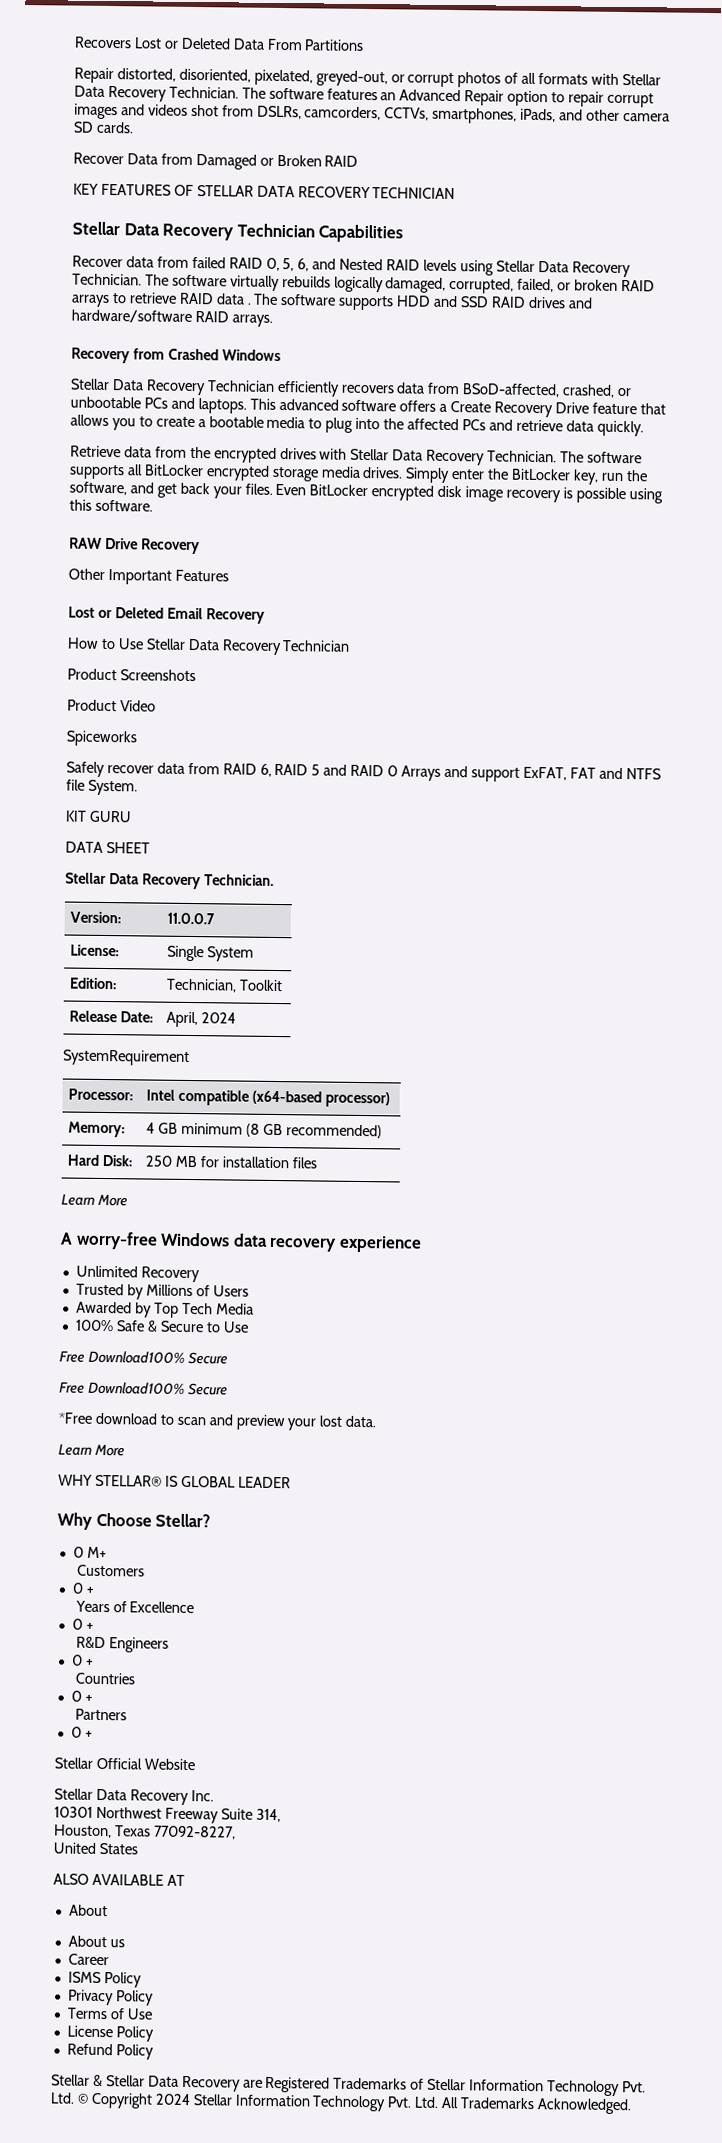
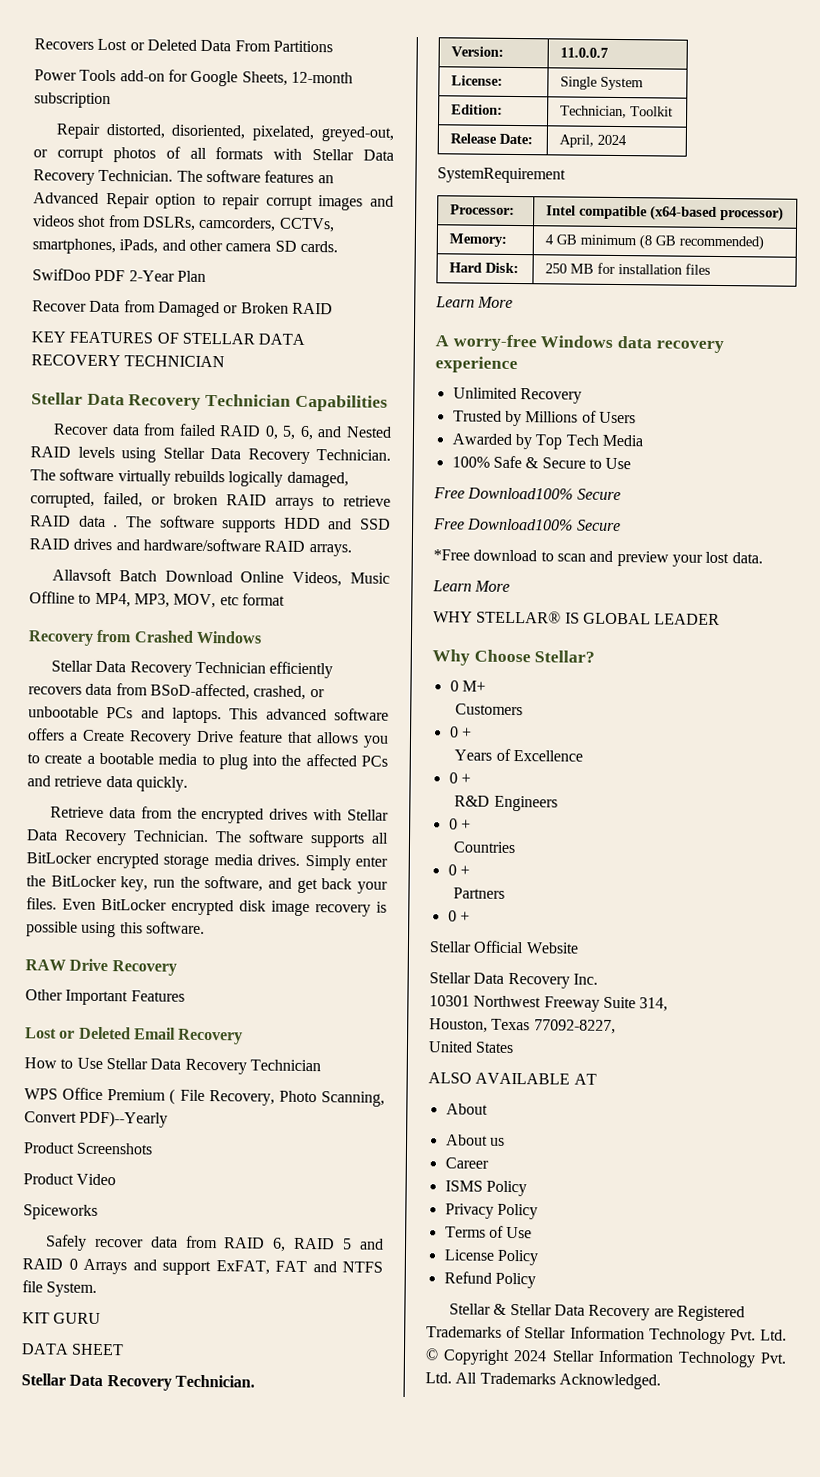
(365, 45) none -> [34,69,353,87] [34,92,111,109] // Power Tools add-on for Google Sheets, 12-month subscription
(134, 127) none -> [32,268,206,282] // SwifDoo PDF 2-Year Plan
(273, 320) none -> [51,568,390,587] [29,591,285,609] // Allavsoft Batch Download Online Videos, Music Offline to MP4, MP3, MOV, etc format
(351, 646) none -> [24,1087,385,1107] [24,1110,169,1128] // WPS Office Premium ( File Recovery, Photo Scanning, Convert PDF)--Yearly

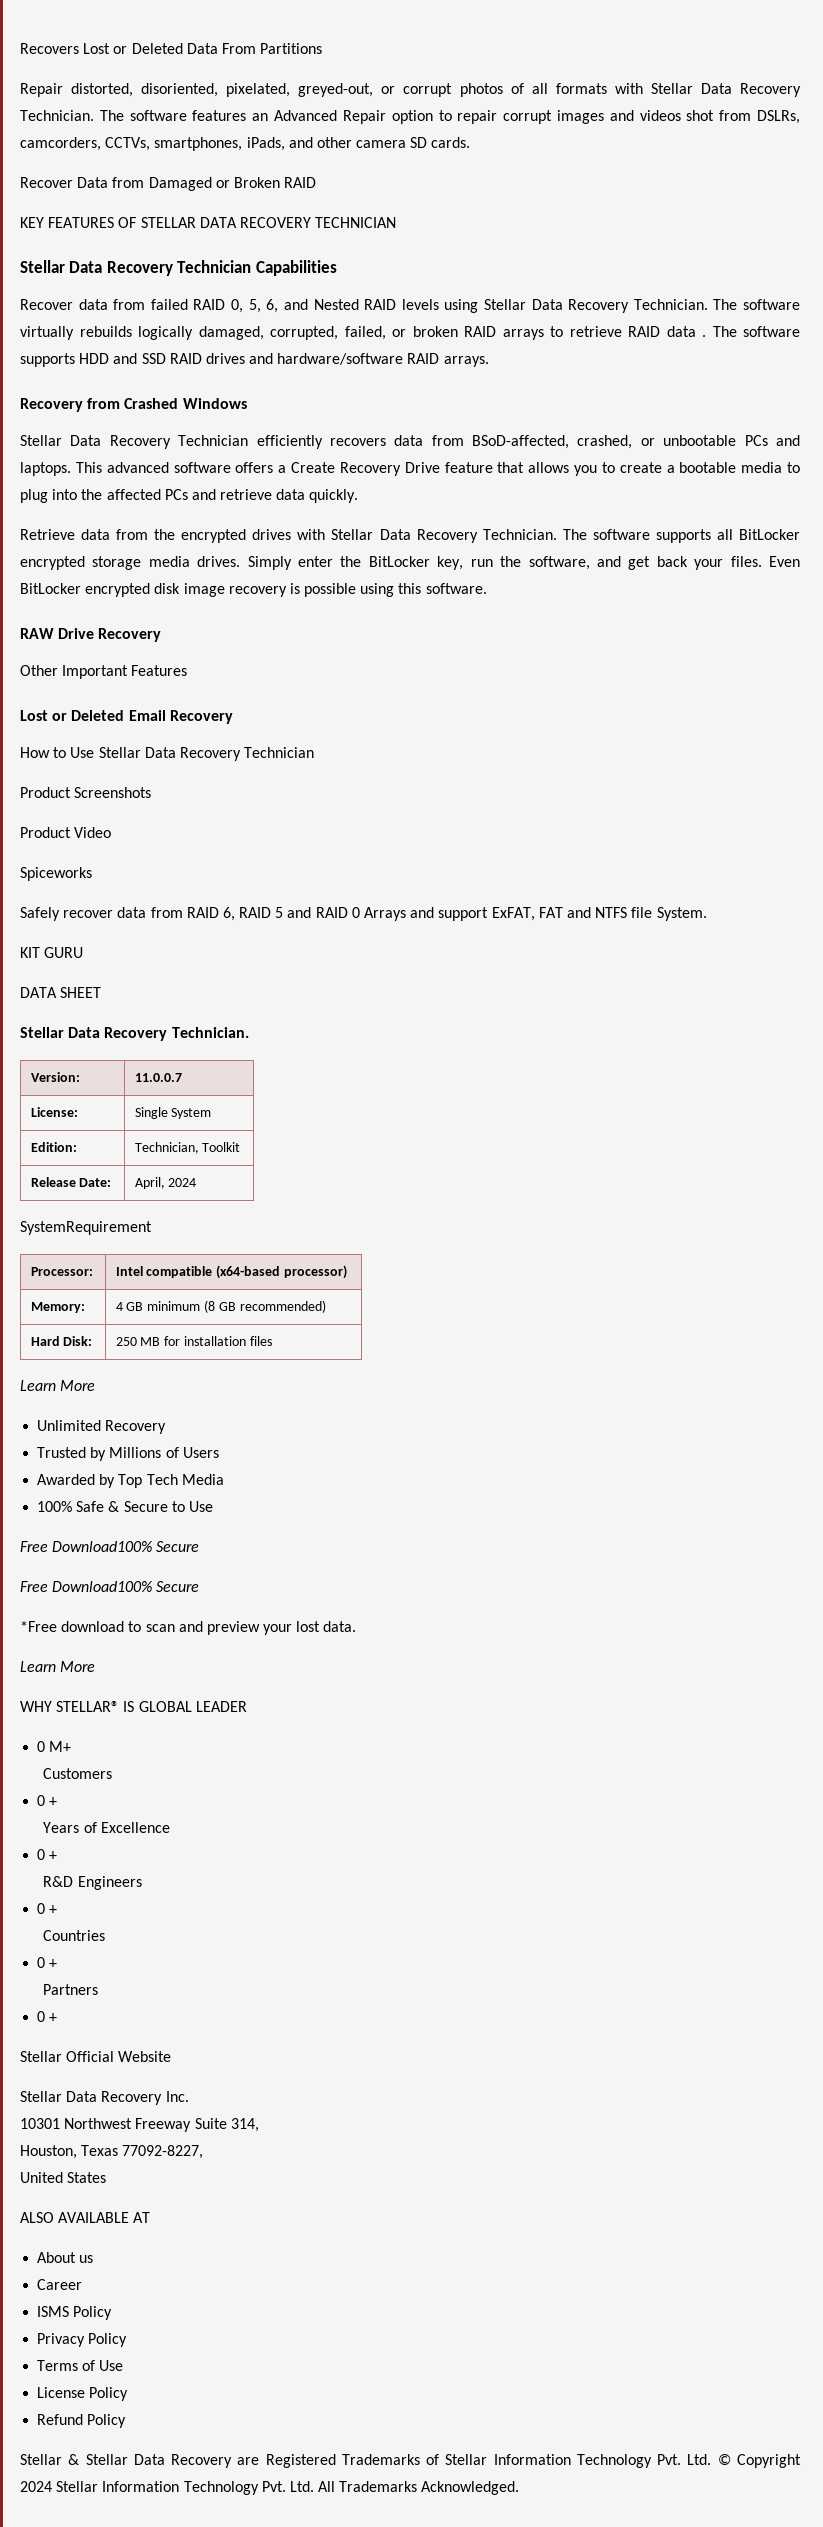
[34,69,353,87] [34,92,111,109] // Power Tools add-on for Google Sheets, 12-month subscription -> (323, 48) none
[32,268,206,282] // SwifDoo PDF 2-Year Plan -> (471, 142) none
[51,568,390,587] [29,591,285,609] // Allavsoft Batch Download Online Videos, Music Offline to MP4, MP3, MOV, etc format -> (489, 361) none
[24,1087,385,1107] [24,1110,169,1128] // WPS Office Premium ( File Recovery, Photo Scanning, Convert PDF)--Yearly -> (315, 752) none
[435,334,724,354] [435,356,518,374] // A worry-free Windows data recovery experience -> (96, 1385) none
[432,649,596,666] // Why Choose Stellar? -> (247, 1706) none
[445,1134,488,1146] // About -> (77, 2257) none

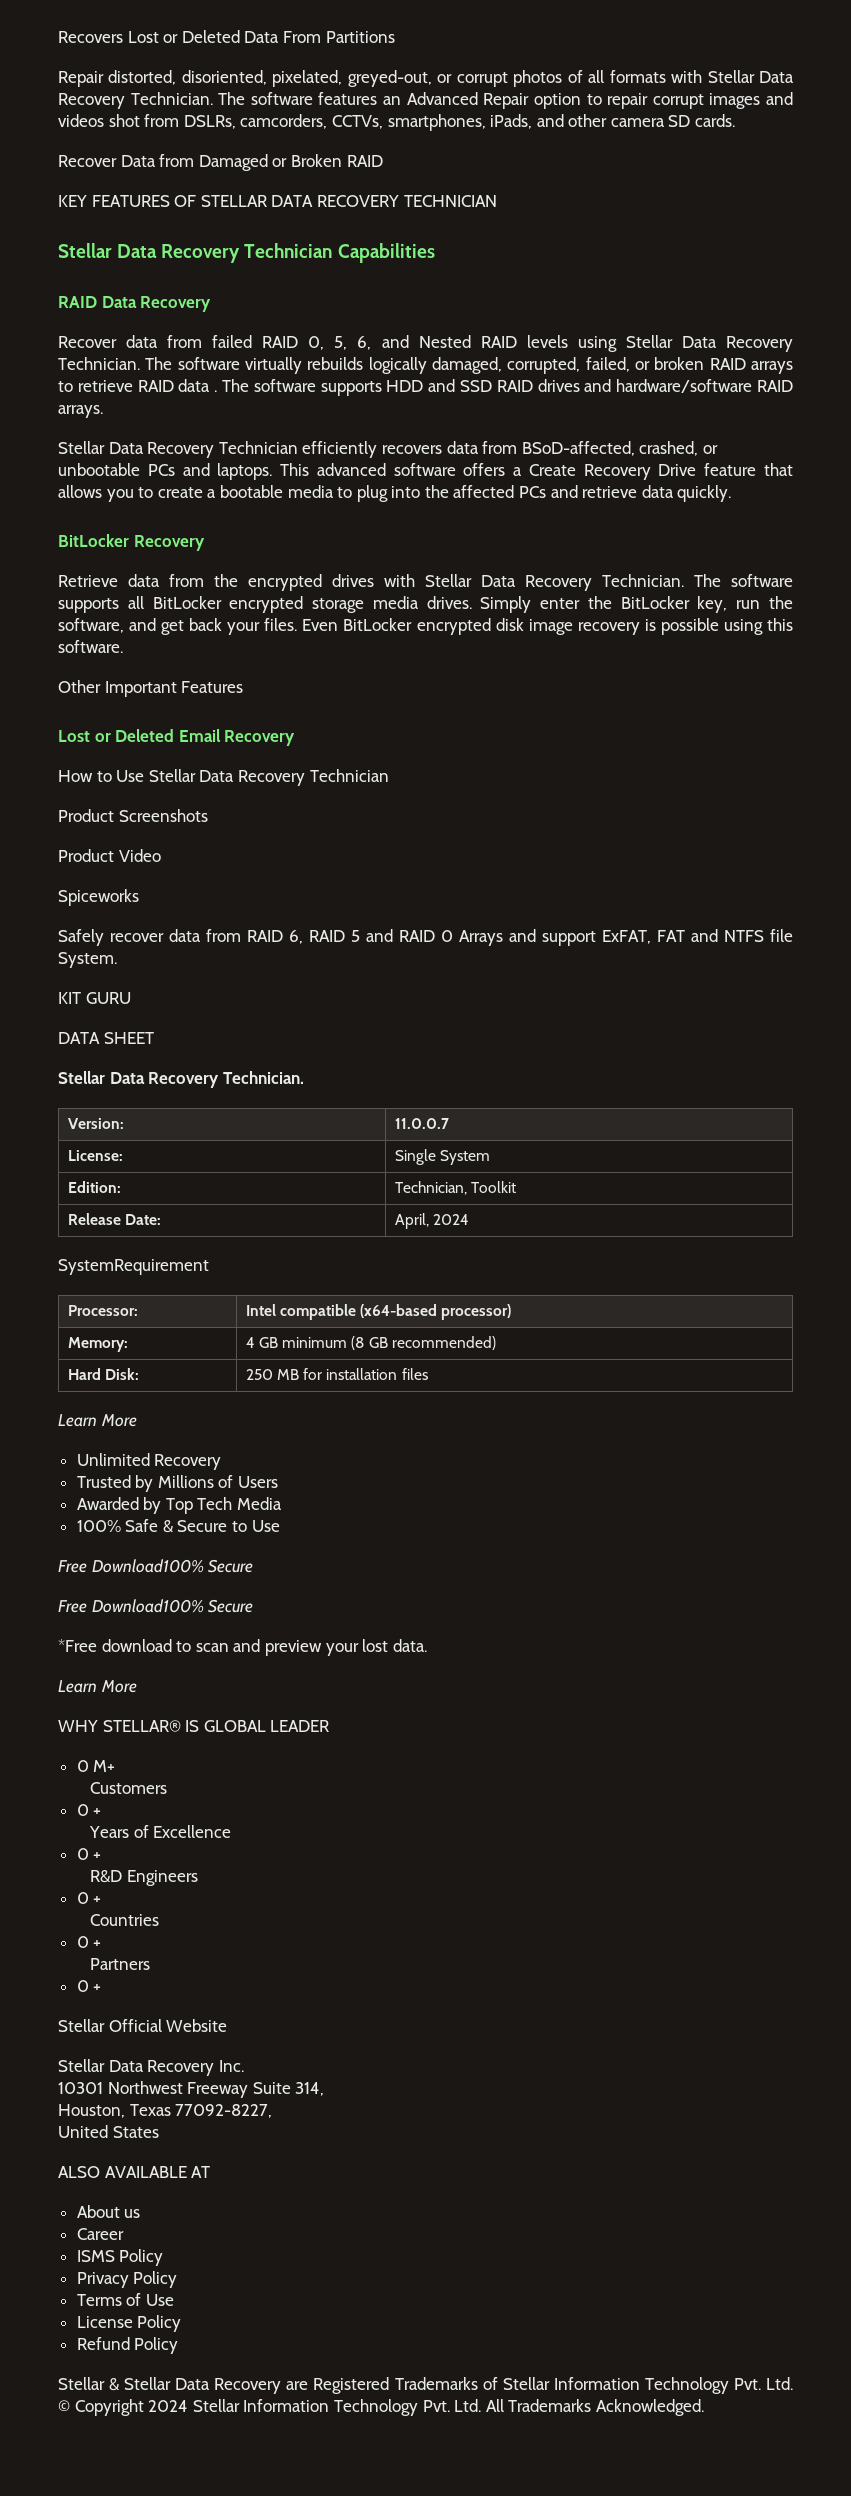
(337, 268) none -> [58,296,212,312] // RAID Data Recovery
[20,398,247,412] // Recovery from Crashed Windows -> (103, 411) none
(359, 496) none -> [58,534,205,551] // BitLocker Recovery
[20,628,162,642] // RAW Drive Recovery -> (123, 646) none

